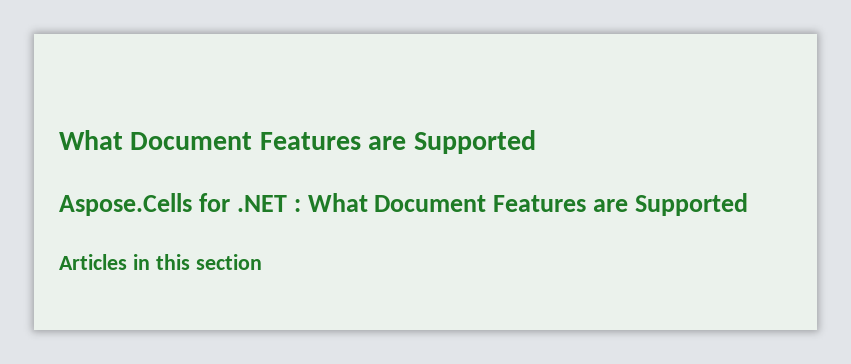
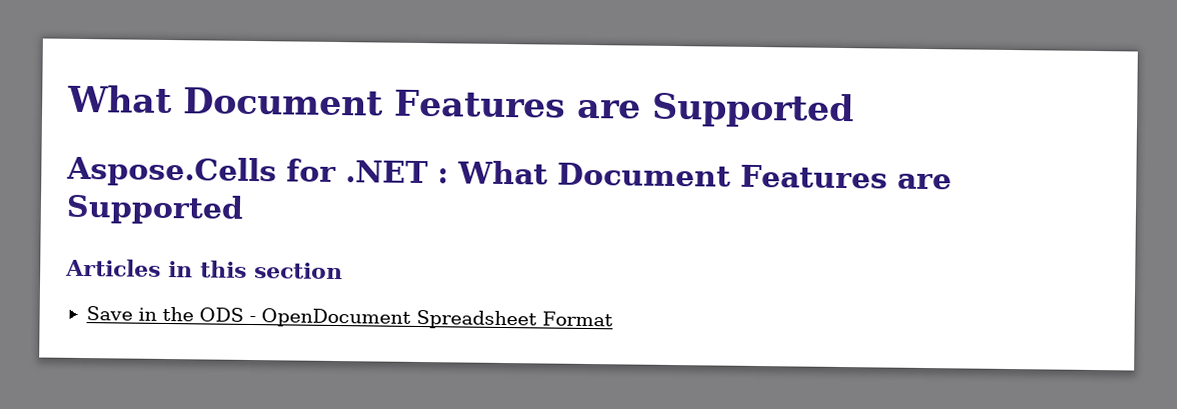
(262, 262) none -> [85,306,613,330] // Save in the ODS - OpenDocument Spreadsheet Format

